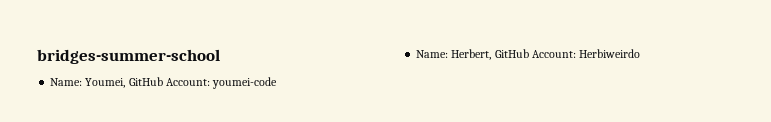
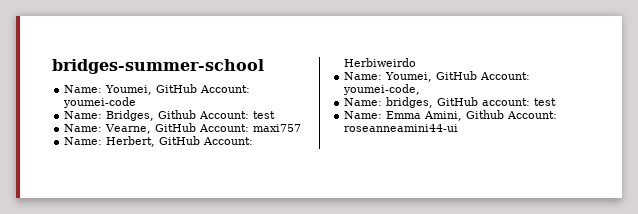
(278, 83) none -> [64,110,276,121] [64,123,302,134] // Name: Bridges, Github Account: test // Name: Vearne, GitHub Account: maxi757
(641, 53) none -> [344,71,531,82] [343,84,421,95] [344,97,557,108] [344,110,558,121] [344,124,459,132] // Name: Youmei, GitHub Account: youmei-code, // Name: bridges, GitHub account: test // Name: Emma Amini, Github Account: roseanneamini44-ui

